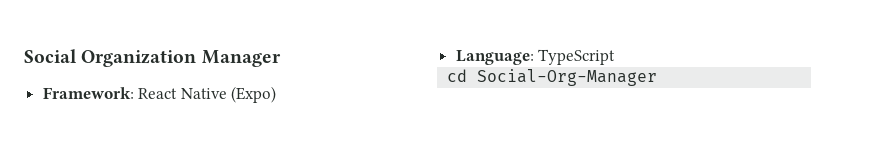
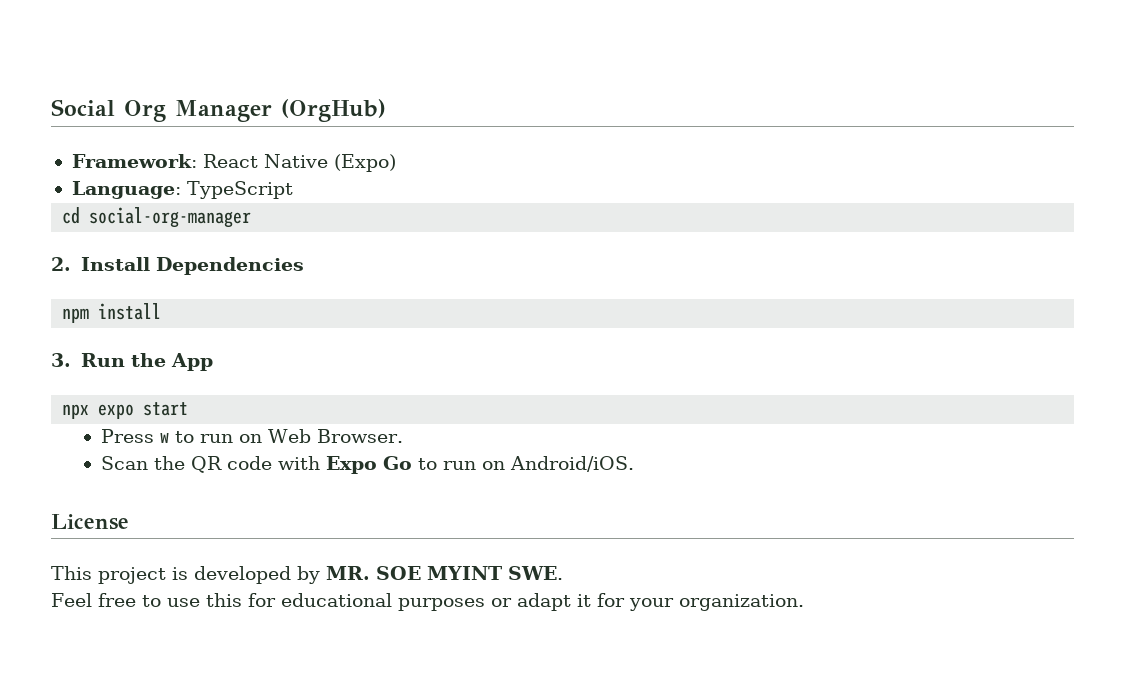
[81,50,197,67] Organization -> [124,100,166,122] Org
(281, 58) none -> [281,99,386,122] (OrgHub)
[477,69,658,86] Social-Org-Manager -> [89,207,252,228] [51,257,304,275] [62,303,162,323] [51,353,213,371] [62,402,189,419] [101,429,404,443] [101,456,635,474] [51,514,129,530] [51,566,563,584] [51,593,804,611] social-org-manager // 2. Install Dependencies // npm install // 3. Run the App // npx expo start // Press w to run on Web Browser. // Scan the QR code with Expo Go to run on Android/iOS. // License // This project is developed by MR. SOE MYINT SWE. // Feel free to use this for educational purposes or adapt it for your organization.

